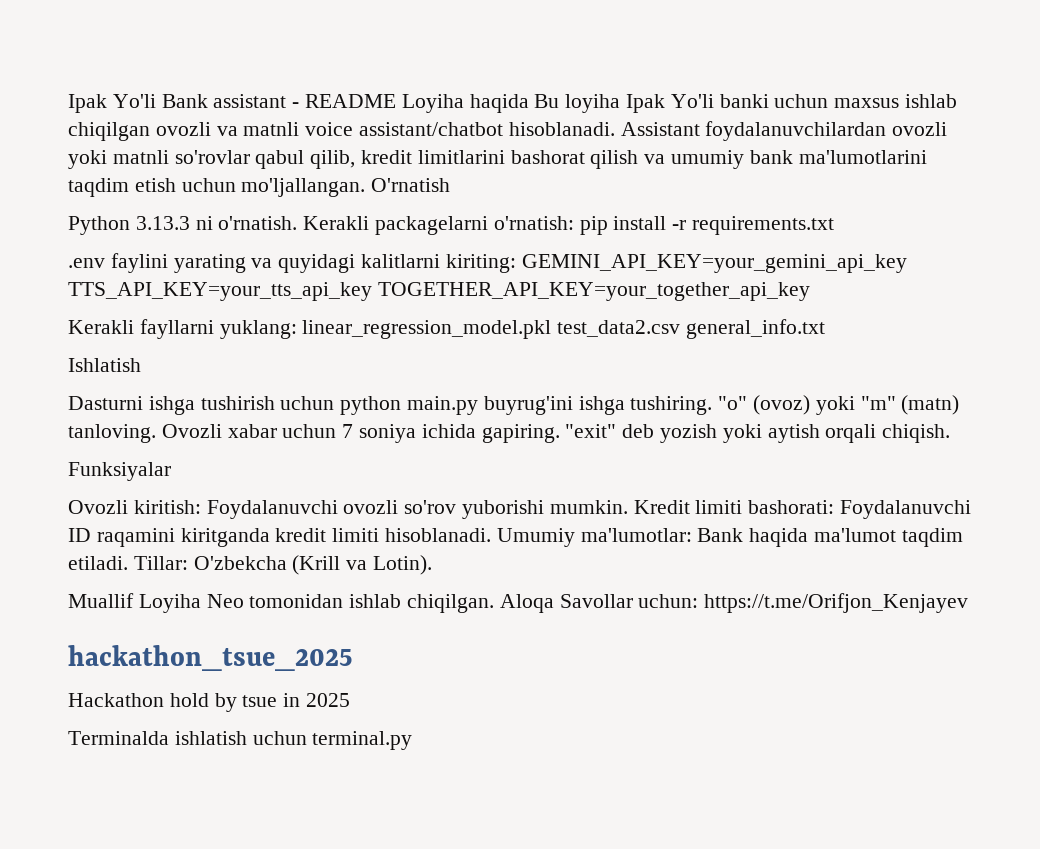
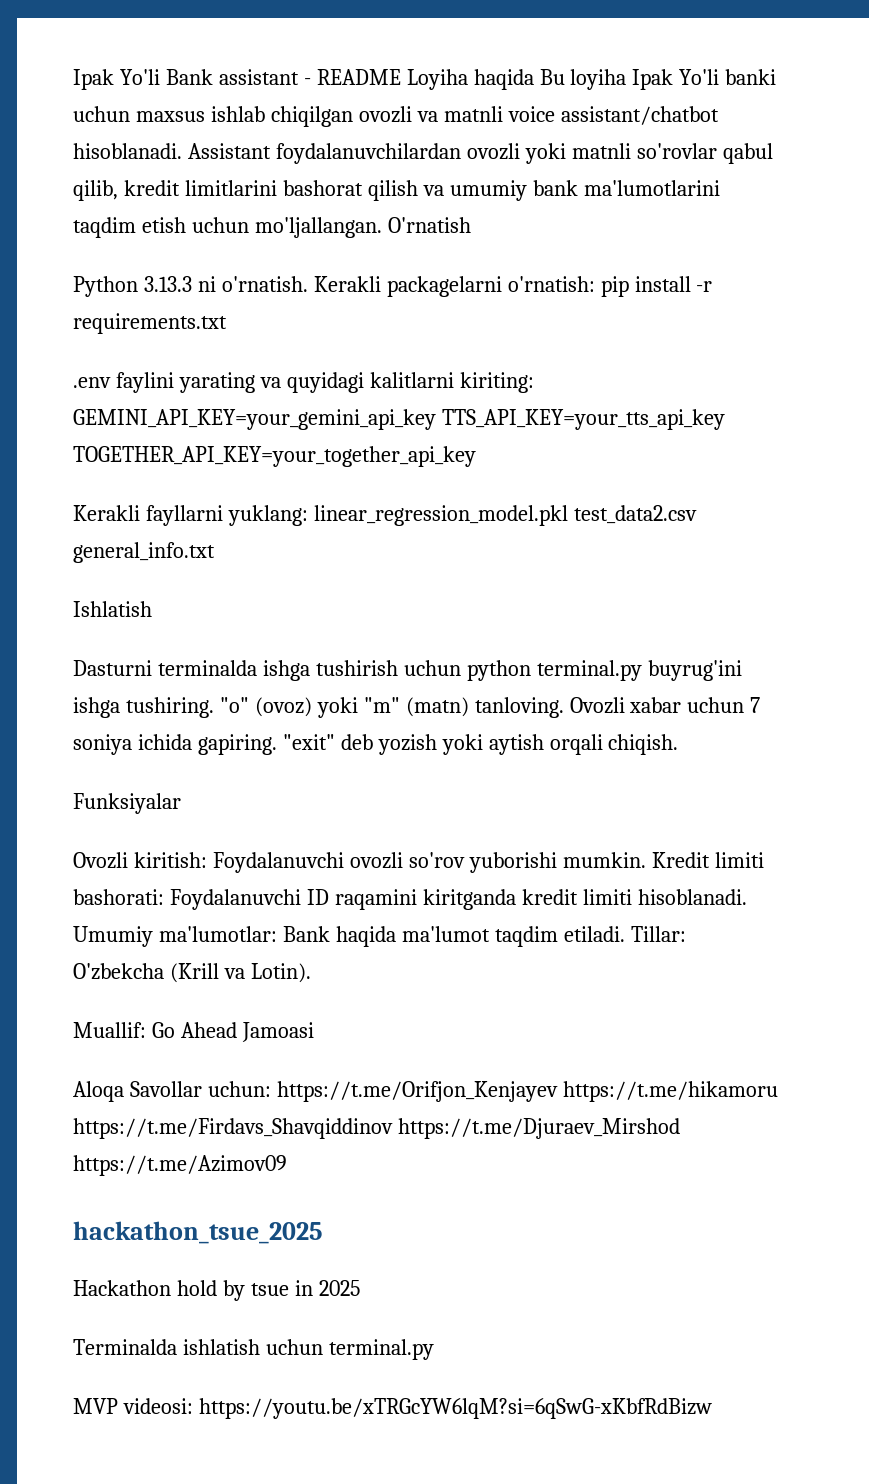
(143, 403) none -> [157,660,257,676] terminalda
[407,396,479,415] main.py -> [536,660,642,681] terminal.py
[68,593,495,613] Muallif Loyiha Neo tomonidan ishlab chiqilgan. -> [73,1022,314,1042] Muallif: Go Ahead Jamoasi //
(969, 603) none -> [562,1081,778,1102] [73,1118,680,1139] [73,1155,287,1176] https://t.me/hikamoru https://t.me/Firdavs_Shavqiddinov https://t.me/Djuraev_Mirshod https://t.me/Azimov09
(413, 740) none -> [73,1398,712,1419] // MVP videosi: https://youtu.be/xTRGcYW6lqM?si=6qSwG-xKbfRdBizw

